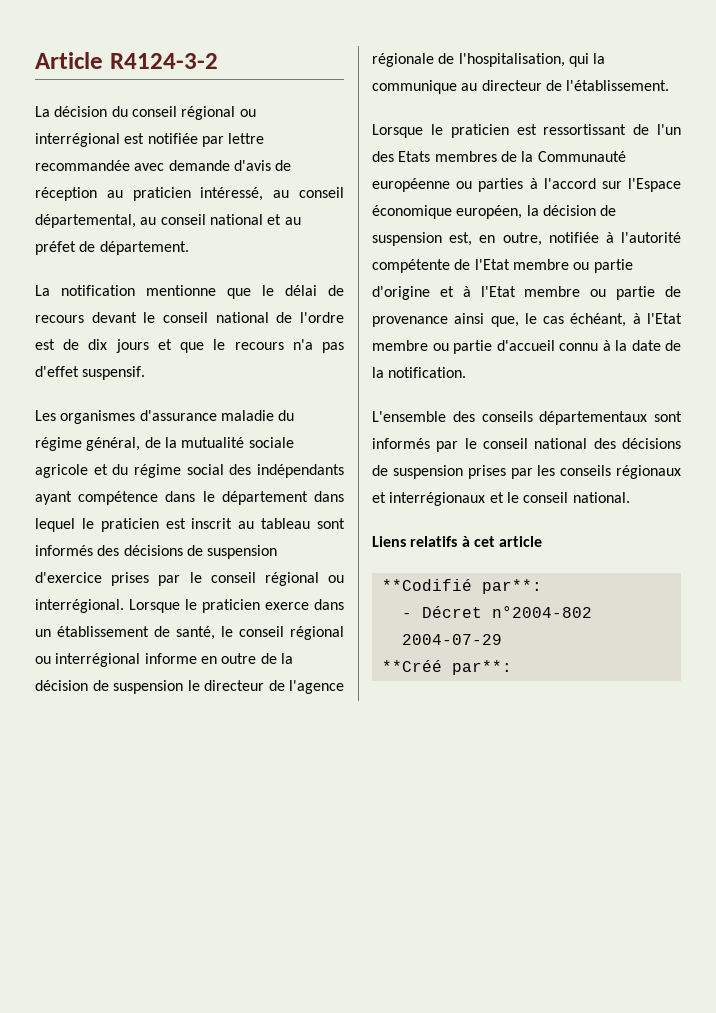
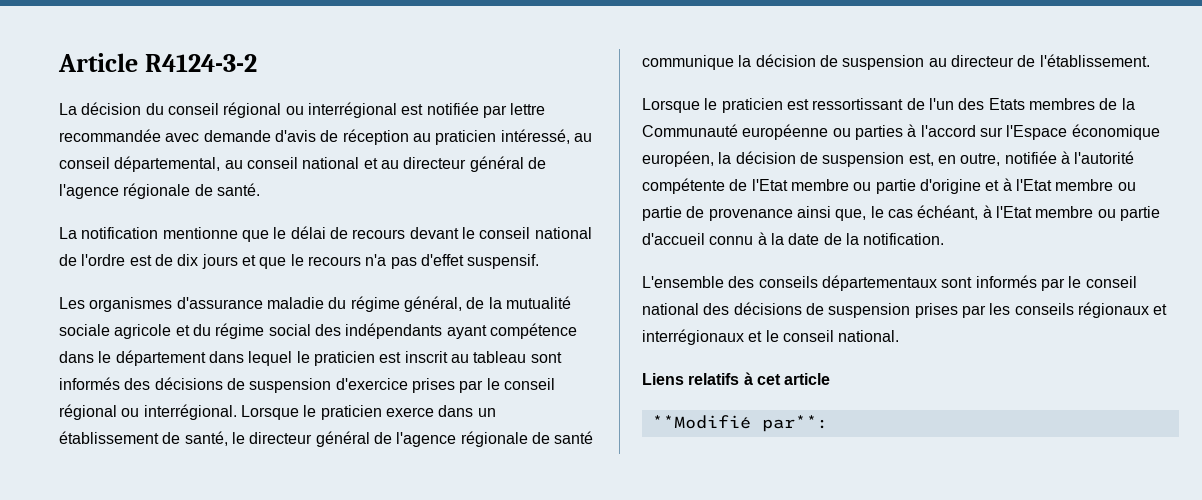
[35,241,189,255] préfet de département. -> [403,156,546,172] [59,183,260,199] directeur général de l'agence régionale de santé.
[239,626,344,640] [35,653,293,667] [35,680,344,694] [372,53,606,67] [372,80,457,94] conseil régional ou interrégional informe en outre de la décision de suspension le directeur de l'agence régionale de l'hospitalisation, qui la communique -> [249,431,594,447] [642,54,925,70] directeur général de l'agence régionale de santé communique la décision de suspension
[381,579,542,594] [401,606,592,618] [401,634,502,645] [381,660,512,675] **Codifié par**: // - Décret n°2004-802 2004-07-29 // **Créé par**: -> [651,415,828,432] **Modifié par**:

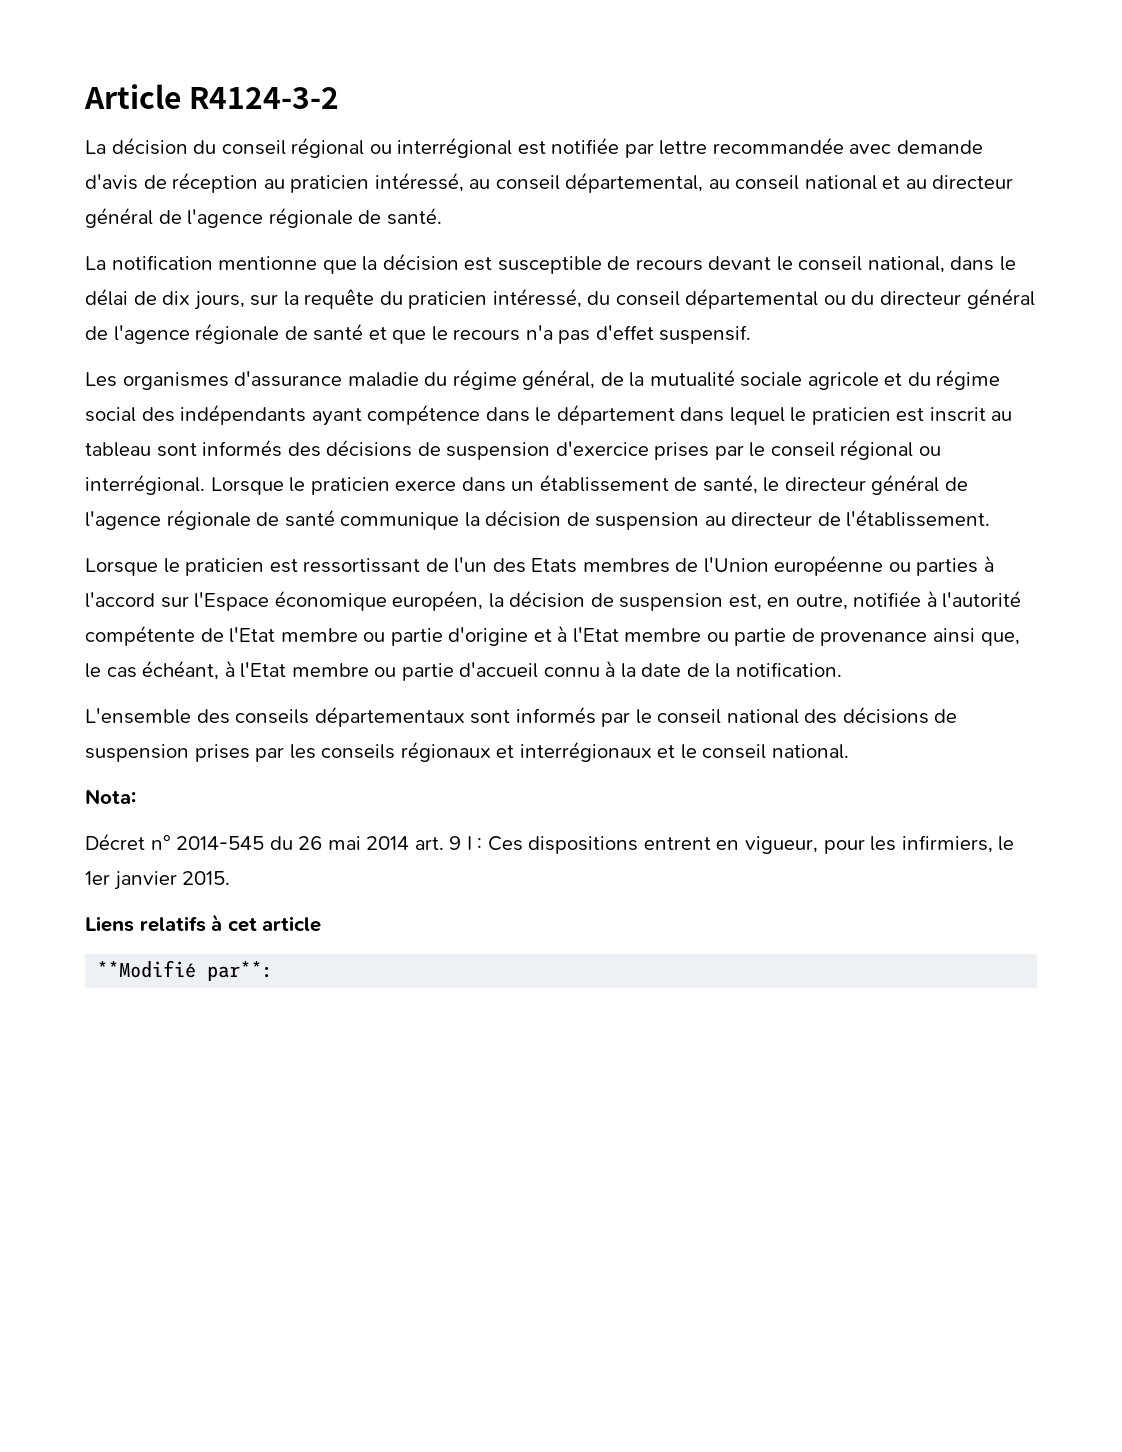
[273,226,326,239] le délai -> [362,253,602,274] la décision est susceptible
[534,227,592,239] [59,254,238,269] national de l'ordre est de dix jours -> [867,256,1017,273] [85,288,1035,310] [85,323,364,344] national, dans le délai de dix jours, sur la requête du praticien intéressé, du conseil départemental ou du directeur général de l'agence régionale de santé
[1121,98,1135,110] [642,124,738,137] la Communauté -> [703,557,769,573] l'Union
(900, 336) none -> [85,789,136,804] [85,833,1015,854] [85,871,231,890] // Nota: // Décret n° 2014-545 du 26 mai 2014 art. 9 I : Ces dispositions entrent en vigueur, pour les infirmiers, le 1er janvier 2015.

